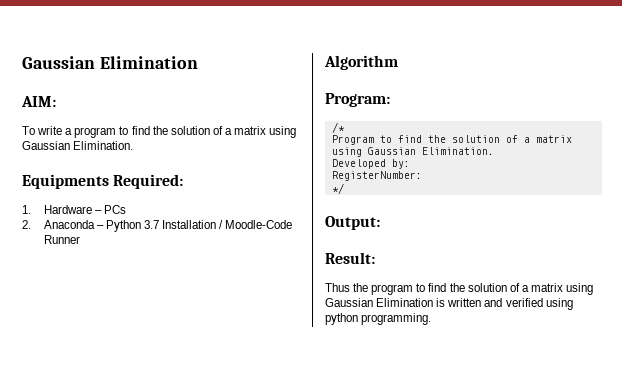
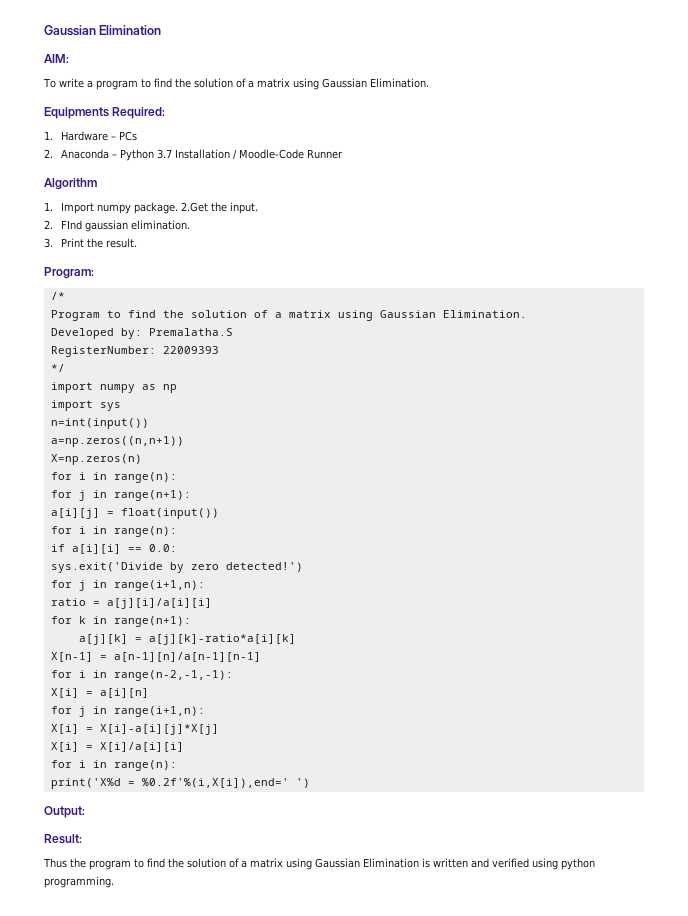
(398, 62) none -> [44,202,258,214] [44,220,190,232] [44,238,137,248] // 1. Import numpy package. 2.Get the input. // 2. FInd gaussian elimination. // 3. Print the result.
(410, 164) none -> [148,328,233,336] Premalatha.S
(422, 176) none -> [162,346,219,354] 22009393
(344, 188) none -> [50,382,177,393] [50,400,121,411] [50,418,149,429] [50,436,184,447] [50,454,142,465] [50,472,177,483] [50,490,191,501] [50,508,219,519] [50,526,177,537] [50,544,177,554] [50,562,303,573] [50,580,205,591] [50,598,212,609] [50,616,191,627] [78,634,296,645] [50,652,261,662] [50,670,233,681] [50,688,149,698] [50,706,205,717] [50,724,219,735] [50,742,184,752] [50,760,177,771] [50,778,310,789] // import numpy as np // import sys // n=int(input()) // a=np.zeros((n,n+1)) // X=np.zeros(n) // for i in range(n): // for j in range(n+1): // a[i][j] = float(input()) // for i in range(n): // if a[i][i] == 0.0: // sys.exit('Divide by zero detected!') // for j in range(i+1,n): // ratio = a[j][i]/a[i][i] // for k in range(n+1): // a[j][k] = a[j][k]-ratio*a[i][k] // X[n-1] = a[n-1][n]/a[n-1][n-1] // for i in range(n-2,-1,-1): // X[i] = a[i][n] // for j in range(i+1,n): // X[i] = X[i]-a[i][j]*X[j] // X[i] = X[i]/a[i][i] // for i in range(n): // print('X%d = %0.2f'%(i,X[i]),end=' ')

